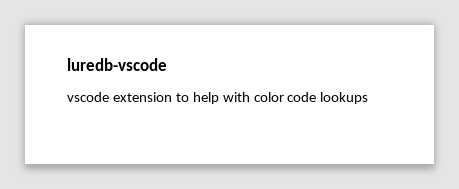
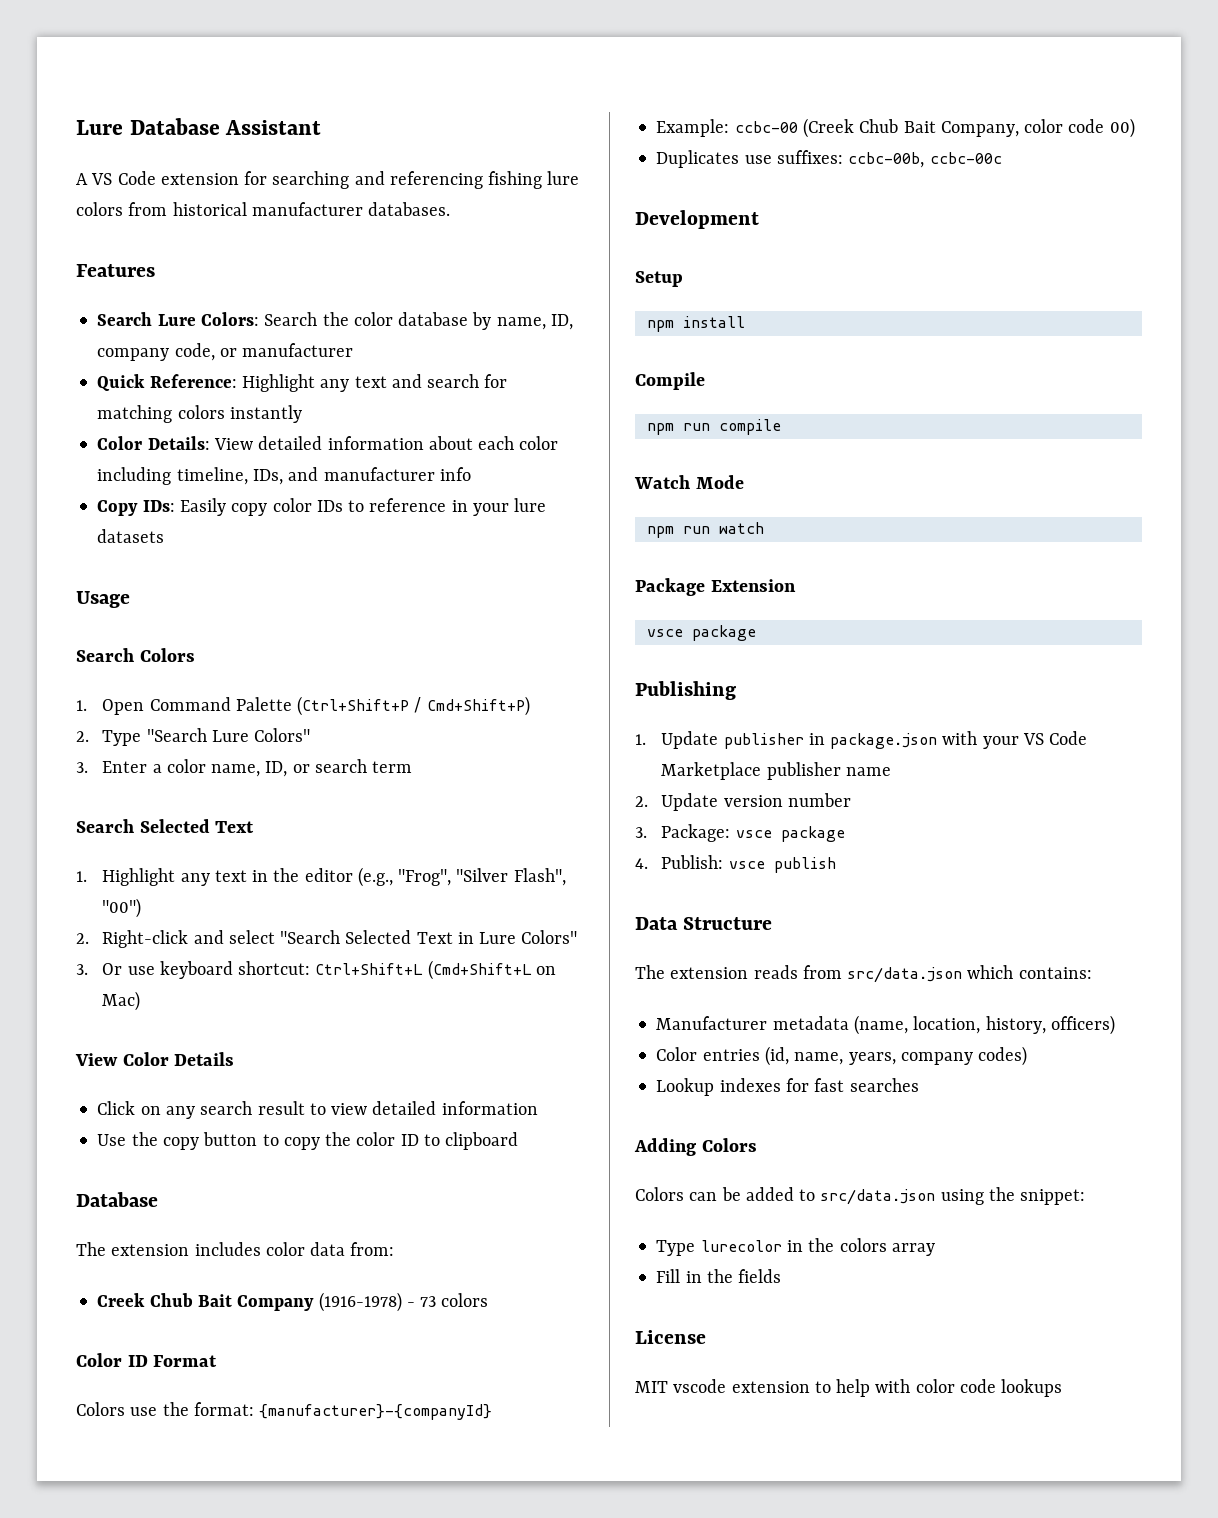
[67,58,167,71] luredb-vscode // -> [76,118,322,135] [76,171,580,189] [76,202,451,216] [76,264,155,277] [97,312,573,330] [97,343,354,361] [97,374,508,392] [97,405,302,423] [97,436,559,450] [97,467,471,485] [97,498,547,516] [97,529,165,543] [76,591,130,608] [76,648,195,662] [76,696,530,716] [76,728,311,746] [76,759,413,777] [76,819,255,833] [76,867,566,887] [102,898,142,918] [76,930,578,948] [76,960,556,980] [102,991,141,1011] [75,1052,235,1066] [97,1101,538,1119] [97,1132,519,1150] [76,1192,158,1207] [76,1242,395,1256] [97,1292,489,1312] [76,1353,218,1367] [76,1402,493,1420] [656,118,1135,138] [656,150,1002,168] [635,210,759,229] [635,271,683,287] [646,316,745,332] [635,372,705,390] [646,419,781,435] [634,475,744,489] [646,522,764,538] [635,578,796,596] [646,625,756,641] [635,681,736,700] [635,731,1088,749] [661,762,891,780] [635,793,851,811] [635,824,845,842] [635,855,836,873] [635,917,773,930] [635,965,1092,983] [656,1015,1115,1035] [656,1046,1028,1066] [656,1078,919,1096] [634,1138,757,1156] [635,1187,1086,1205] [656,1238,935,1256] [656,1269,782,1283] [635,1330,706,1344] [635,1381,668,1393] Lure Database Assistant // A VS Code extension for searching and referencing fishing lure colors from historical manufacturer databases. // Features // Search Lure Colors: Search the color database by name, ID, company code, or manufacturer // Quick Reference: Highlight any text and search for matching colors instantly // Color Details: View detailed information about each color including timeline, IDs, and manufacturer info // Copy IDs: Easily copy color IDs to reference in your lure datasets // Usage // Search Colors // 1. Open Command Palette (Ctrl+Shift+P / Cmd+Shift+P) // 2. Type "Search Lure Colors" // 3. Enter a color name, ID, or search term // Search Selected Text // 1. Highlight any text in the editor (e.g., "Frog", "Silver Flash", "00") // 2. Right-click and select "Search Selected Text in Lure Colors" // 3. Or use keyboard shortcut: Ctrl+Shift+L (Cmd+Shift+L on Mac) // View Color Details // Click on any search result to view detailed information // Use the copy button to copy the color ID to clipboard // Database // The extension includes color data from: // Creek Chub Bait Company (1916-1978) - 73 colors // Color ID Format // Colors use the format: {manufacturer}-{companyId} // Example: ccbc-00 (Creek Chub Bait Company, color code 00) // Duplicates use suffixes: ccbc-00b, ccbc-00c // Development // Setup // npm install // Compile // npm run compile // Watch Mode // npm run watch // Package Extension // vsce package // Publishing // 1. Update publisher in package.json with your VS Code Marketplace publisher name // 2. Update version number // 3. Package: vsce package // 4. Publish: vsce publish // Data Structure // The extension reads from src/data.json which contains: // Manufacturer metadata (name, location, history, officers) // Color entries (id, name, years, company codes) // Lookup indexes for fast searches // Adding Colors // Colors can be added to src/data.json using the snippet: // Type lurecolor in the colors array // Fill in the fields // License // MIT

